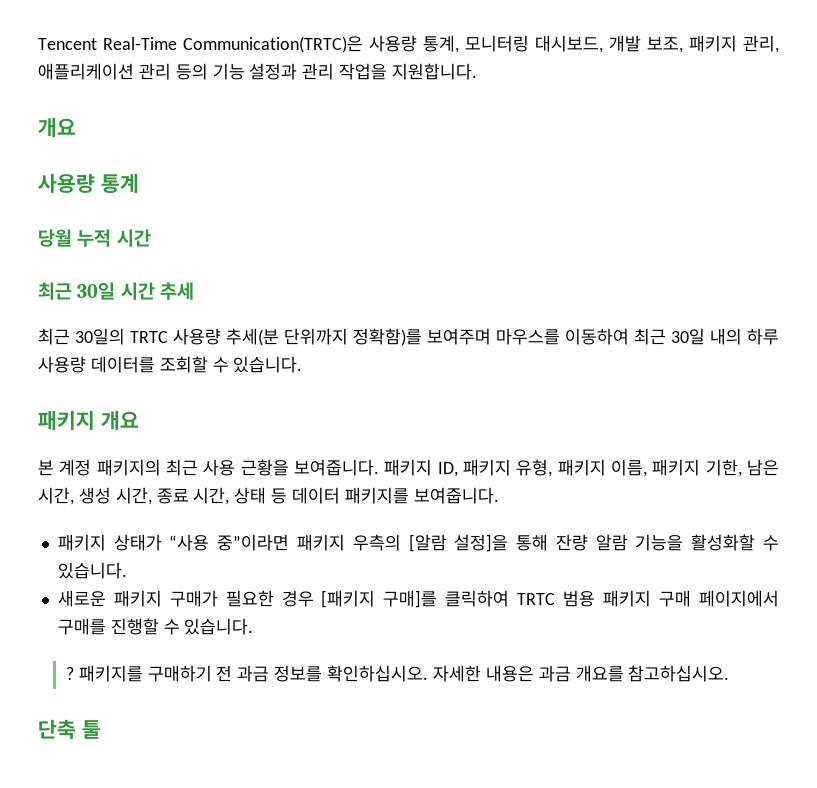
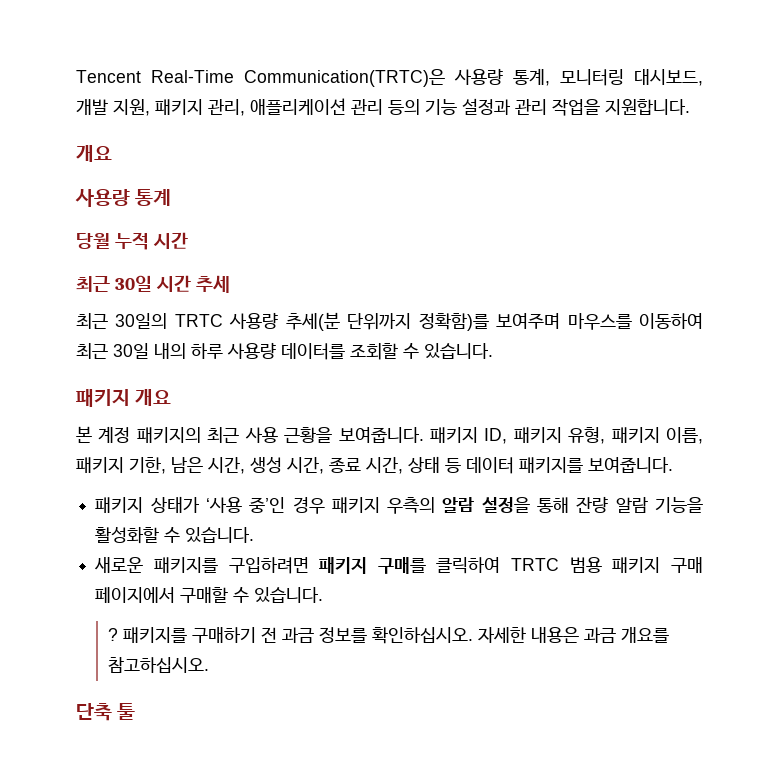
[647,36,683,53] 보조, -> [113,99,150,116] 지원,
[169,534,509,552] “사용 중”이라면 패키지 우측의 [알람 설정]을 -> [205,497,530,514] ‘사용 중’인 경우 패키지 우측의 알람 설정을
[113,590,438,608] 패키지 구매가 필요한 경우 [패키지 구매]를 -> [153,557,426,574] 패키지를 구입하려면 패키지 구매를
[57,618,159,635] 구매를 진행할 -> [180,587,229,603] 구매할

